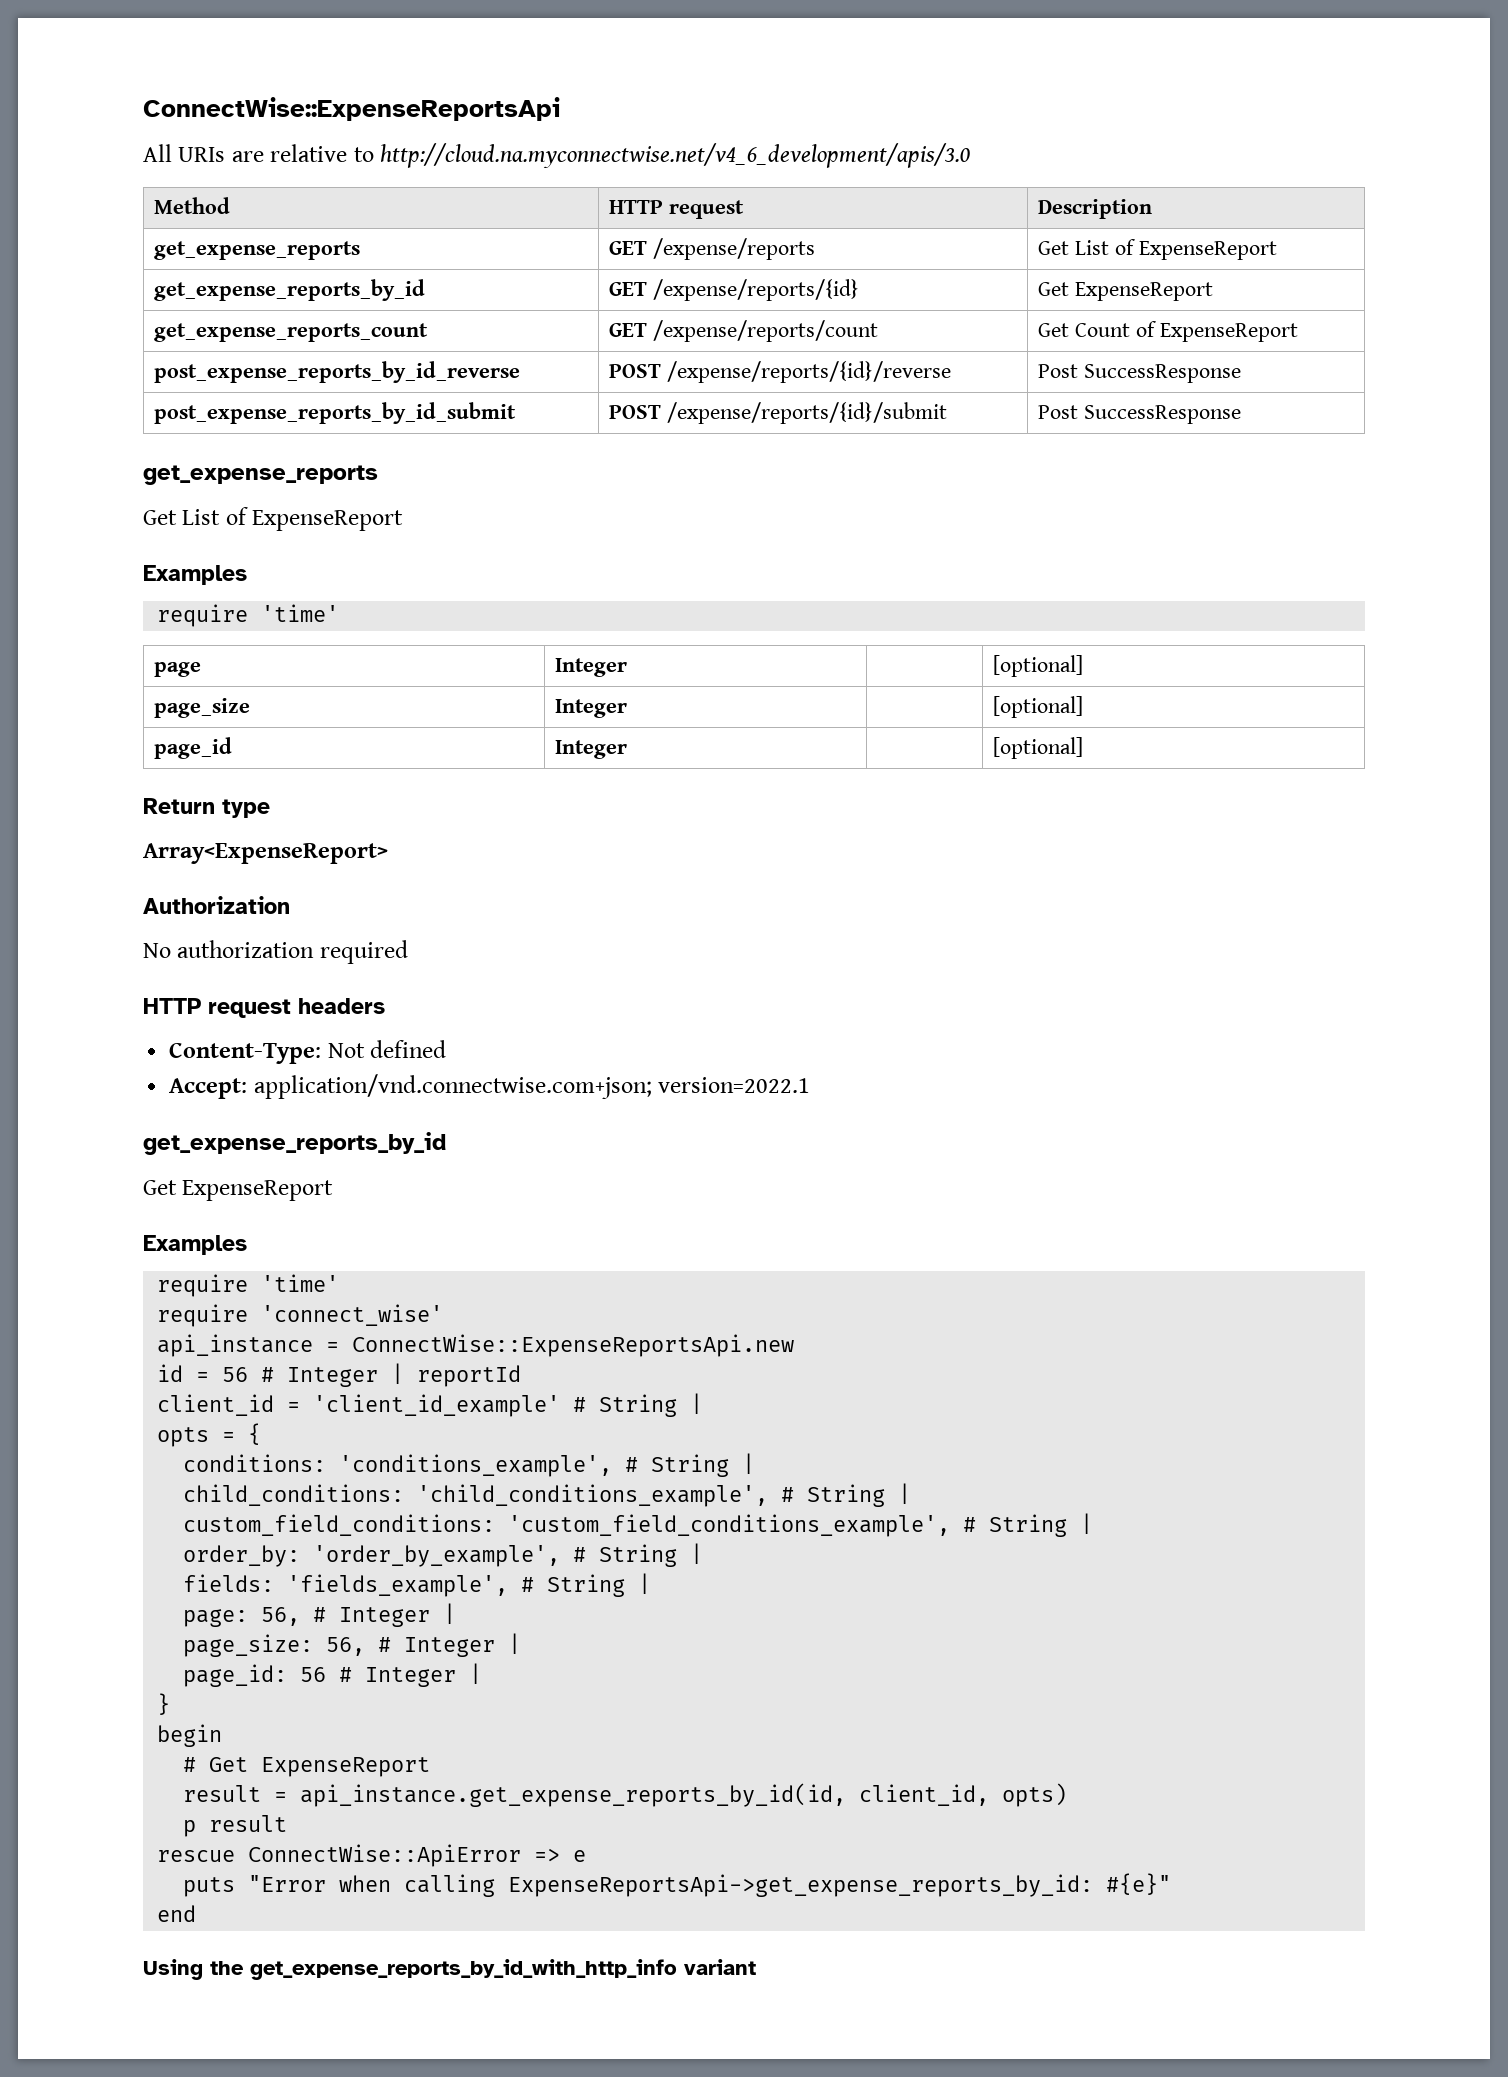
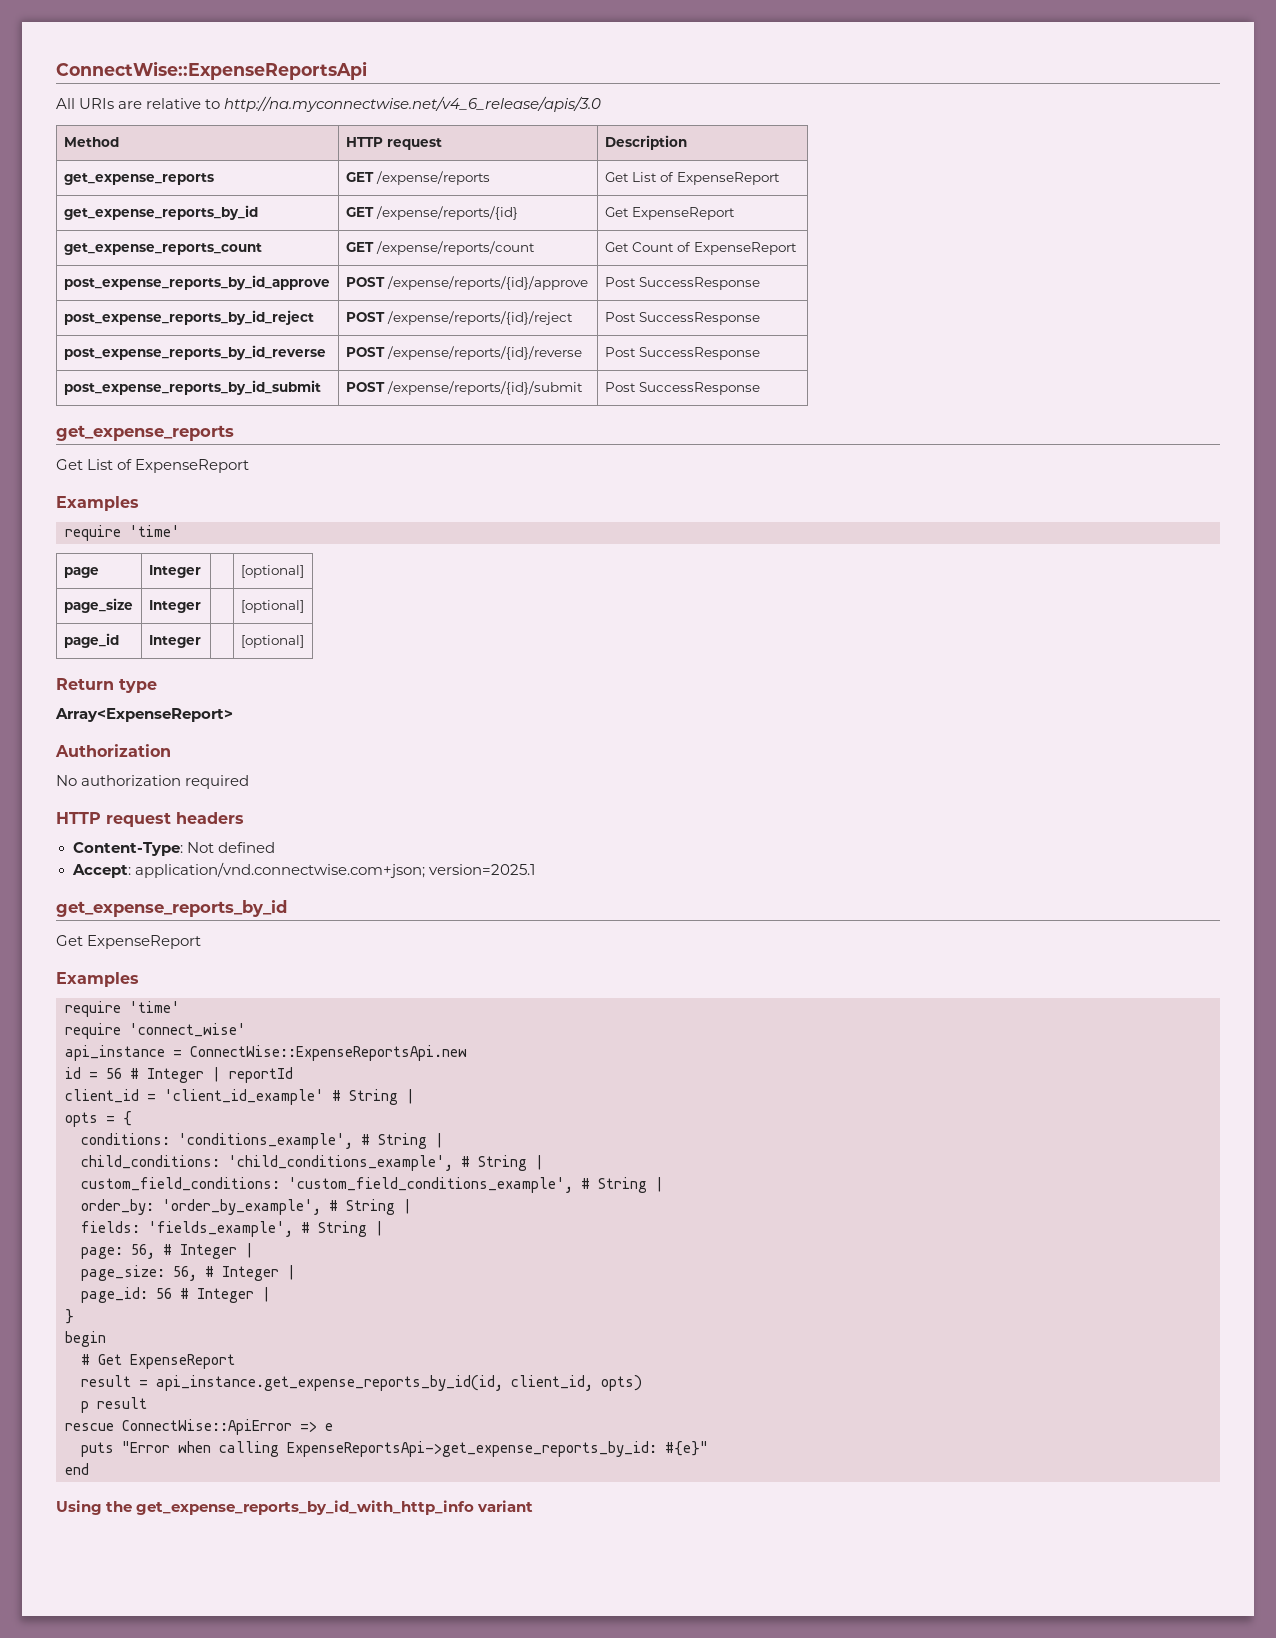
[380,143,971,168] http://cloud.na.myconnectwise.net/v4_6_development/apis/3.0 -> [224,96,602,112] http://na.myconnectwise.net/v4_6_release/apis/3.0
(1298, 332) none -> [63,275,330,290] [345,276,588,290] [604,277,760,290] [63,310,314,325] [345,311,573,325] [604,312,760,325] // post_expense_reports_by_id_approve | POST /expense/reports/{id}/approve | Post SuccessResponse // post_expense_reports_by_id_reject | POST /expense/reports/{id}/reject | Post SuccessResponse
[658,1077,811,1093] version=2022.1 -> [428,864,535,875] version=2025.1

